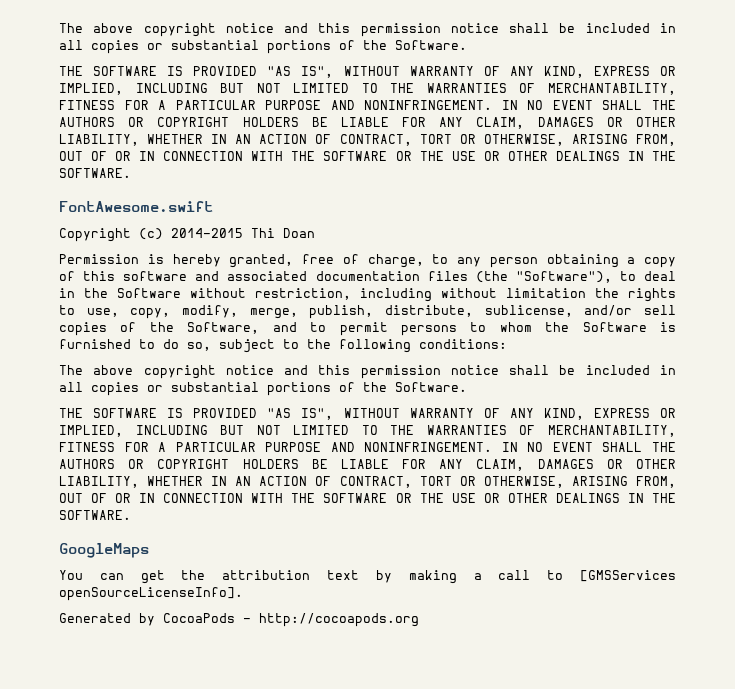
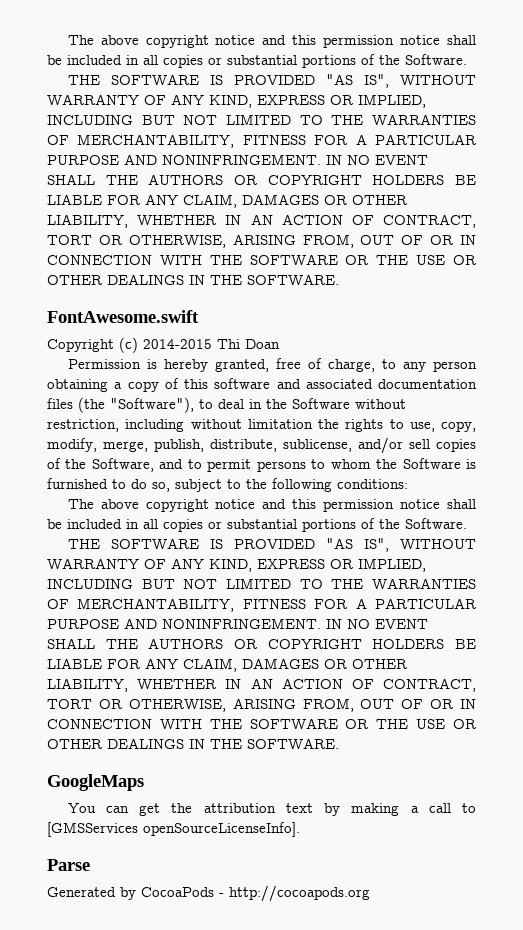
(243, 594) none -> [47,859,90,871] // Parse

